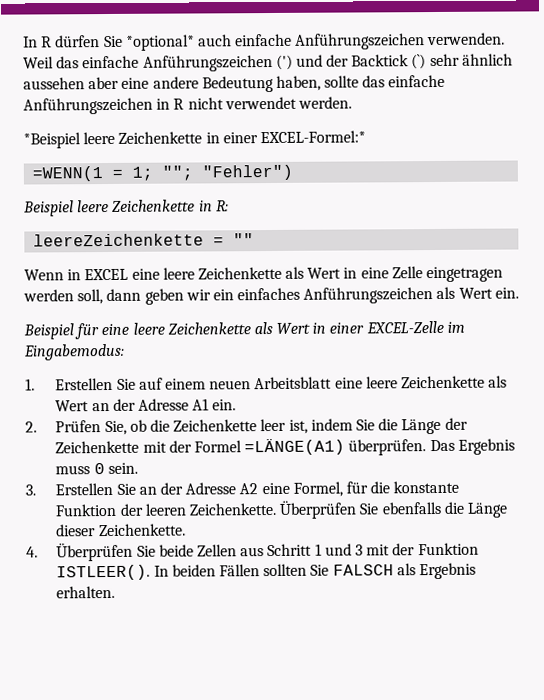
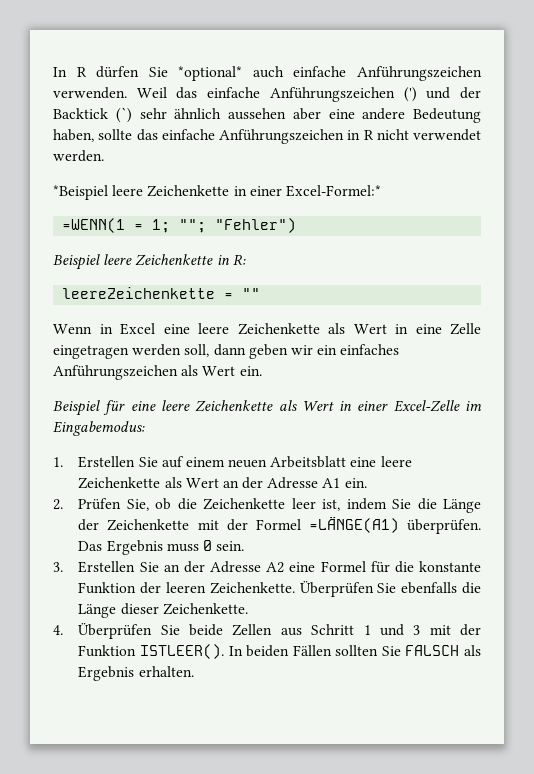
[259,130,366,144] EXCEL-Formel:* -> [285,185,381,197] Excel-Formel:*
[84,268,129,281] EXCEL -> [120,323,155,335] Excel
[365,320,444,334] EXCEL-Zelle -> [393,400,460,412] Excel-Zelle
[292,481,343,497] Formel, -> [320,561,366,572] Formel

